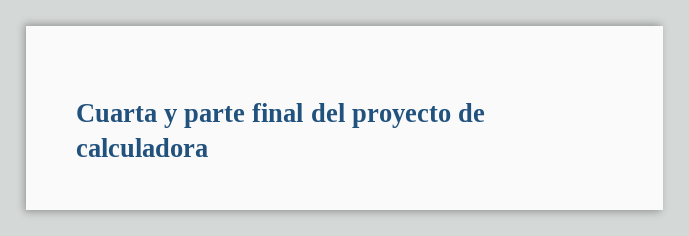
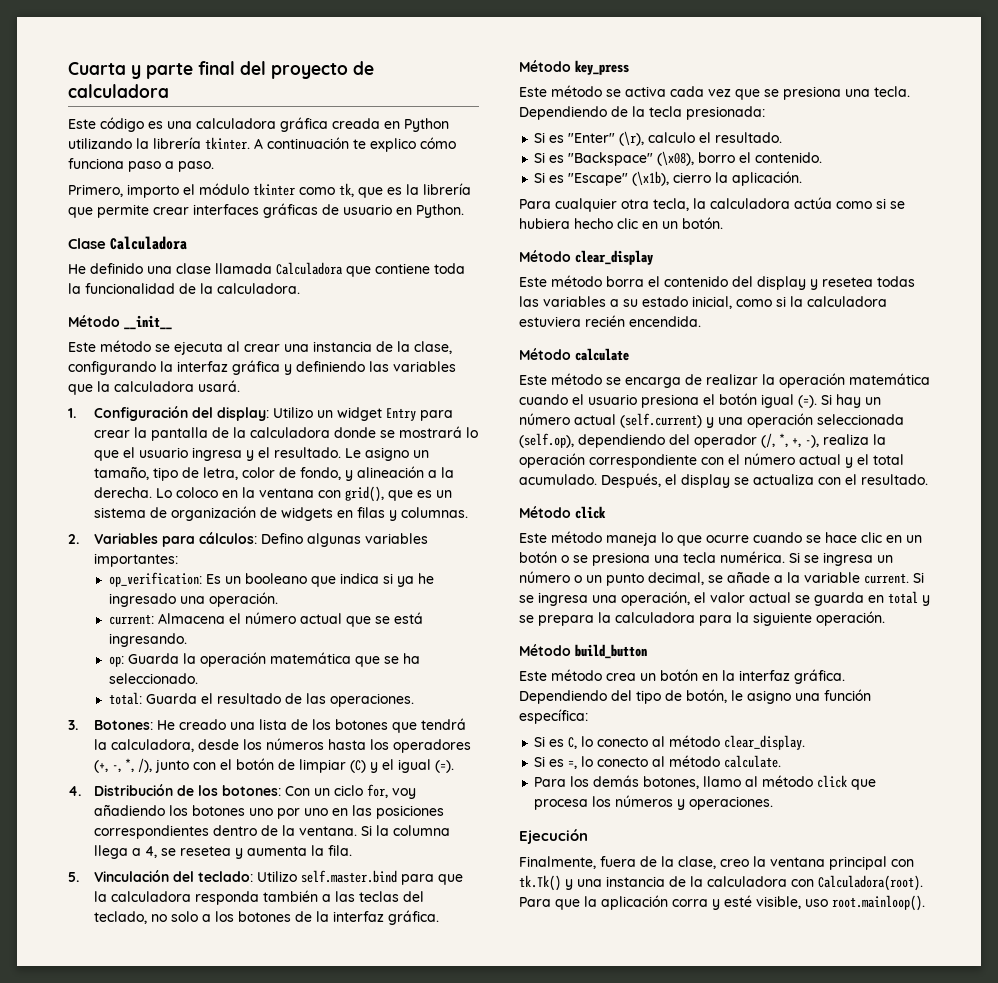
(208, 147) none -> [68,117,449,132] [68,137,456,152] [68,158,214,172] [68,183,471,198] [68,203,464,218] [68,236,188,250] [68,262,465,277] [68,283,300,294] [68,315,172,330] [68,340,452,355] [68,360,456,375] [68,380,240,395] [68,406,453,421] [93,426,478,441] [93,447,429,461] [93,466,454,481] [93,486,452,502] [93,506,468,521] [68,532,428,547] [93,553,178,567] [108,572,434,587] [108,592,278,607] [108,612,423,627] [108,633,187,647] [108,652,420,667] [108,673,198,684] [108,692,414,707] [68,718,466,733] [93,738,471,753] [93,758,454,773] [68,784,416,799] [93,804,444,819] [93,825,450,839] [93,845,352,859] [68,870,463,885] [93,890,424,905] [93,910,439,925] [519,60,629,75] [519,85,910,100] [519,106,765,120] [534,131,783,146] [534,151,823,166] [534,171,803,186] [519,197,905,212] [519,217,723,229] [519,250,653,265] [519,275,915,290] [519,296,887,309] [519,315,701,327] [519,348,629,361] [519,373,930,388] [519,393,881,408] [519,413,904,428] [519,433,886,448] [519,453,904,468] [519,473,928,488] [519,506,606,519] [519,531,922,546] [519,551,893,566] [519,571,924,586] [519,591,930,606] [519,611,885,626] [519,644,647,659] [519,669,845,684] [519,689,871,704] [519,709,588,724] [534,735,806,750] [534,755,782,769] [534,775,877,790] [534,795,774,810] [519,829,588,844] [519,856,914,870] [519,875,923,891] [519,895,925,911] // Este código es una calculadora gráfica creada en Python utilizando la librería tkinter. A continuación te explico cómo funciona paso a paso. // Primero, importo el módulo tkinter como tk, que es la librería que permite crear interfaces gráficas de usuario en Python. // Clase Calculadora // He definido una clase llamada Calculadora que contiene toda la funcionalidad de la calculadora. // Método __init__ // Este método se ejecuta al crear una instancia de la clase, configurando la interfaz gráfica y definiendo las variables que la calculadora usará. // 1. Configuración del display: Utilizo un widget Entry para crear la pantalla de la calculadora donde se mostrará lo que el usuario ingresa y el resultado. Le asigno un tamaño, tipo de letra, color de fondo, y alineación a la derecha. Lo coloco en la ventana con grid(), que es un sistema de organización de widgets en filas y columnas. // 2. Variables para cálculos: Defino algunas variables importantes: // op_verification: Es un booleano que indica si ya he ingresado una operación. // current: Almacena el número actual que se está ingresando. // op: Guarda la operación matemática que se ha seleccionado. // total: Guarda el resultado de las operaciones. // 3. Botones: He creado una lista de los botones que tendrá la calculadora, desde los números hasta los operadores (+, -, *, /), junto con el botón de limpiar (C) y el igual (=). // 4. Distribución de los botones: Con un ciclo for, voy añadiendo los botones uno por uno en las posiciones correspondientes dentro de la ventana. Si la columna llega a 4, se resetea y aumenta la fila. // 5. Vinculación del teclado: Utilizo self.master.bind para que la calculadora responda también a las teclas del teclado, no solo a los botones de la interfaz gráfica. // Método key_press // Este método se activa cada vez que se presiona una tecla. Dependiendo de la tecla presionada: // Si es "Enter" (\r), calculo el resultado. // Si es "Backspace" (\x08), borro el contenido. // Si es "Escape" (\x1b), cierro la aplicación. // Para cualquier otra tecla, la calculadora actúa como si se hubiera hecho clic en un botón. // Método clear_display // Este método borra el contenido del display y resetea todas las variables a su estado inicial, como si la calculadora estuviera recién encendida. // Método calculate // Este método se encarga de realizar la operación matemática cuando el usuario presiona el botón igual (=). Si hay un número actual (self.current) y una operación seleccionada (self.op), dependiendo del operador (/, *, +, -), realiza la operación correspondiente con el número actual y el total acumulado. Después, el display se actualiza con el resultado. // Método click // Este método maneja lo que ocurre cuando se hace clic en un botón o se presiona una tecla numérica. Si se ingresa un número o un punto decimal, se añade a la variable current. Si se ingresa una operación, el valor actual se guarda en total y se prepara la calculadora para la siguiente operación. // Método build_button // Este método crea un botón en la interfaz gráfica. Dependiendo del tipo de botón, le asigno una función específica: // Si es C, lo conecto al método clear_display. // Si es =, lo conecto al método calculate. // Para los demás botones, llamo al método click que procesa los números y operaciones. // Ejecución // Finalmente, fuera de la clase, creo la ventana principal con tk.Tk() y una instancia de la calculadora con Calculadora(root). Para que la aplicación corra y esté visible, uso root.mainloop().

